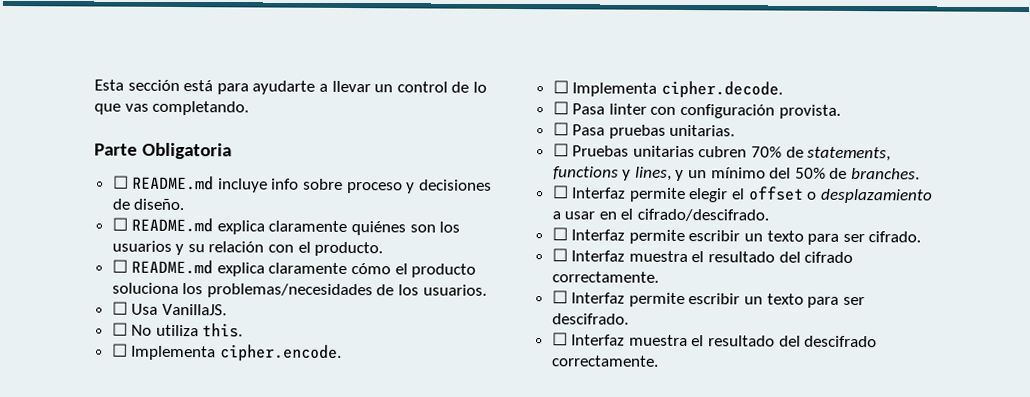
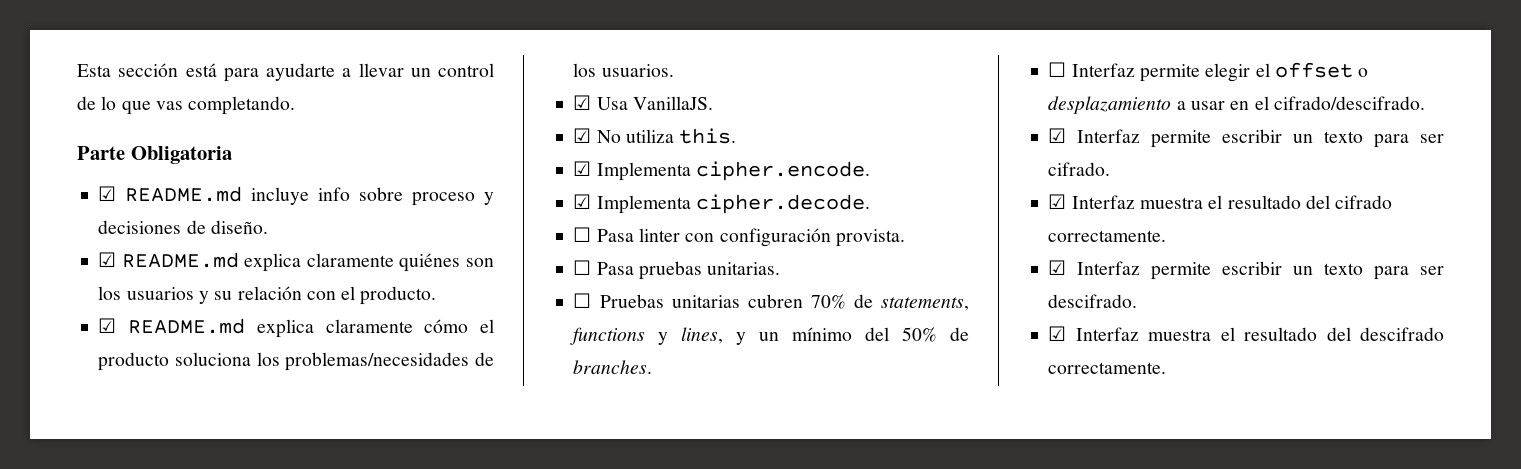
[112,175,129,189] ☐ -> [98,186,117,201] ☑
[111,217,128,231] ☐ -> [98,252,117,267] ☑
[111,259,128,273] ☐ -> [98,318,117,333] ☑
[111,301,128,315] ☐ -> [573,95,592,110] ☑
[111,322,128,336] ☐ -> [573,128,592,143] ☑
[111,343,128,357] ☐ -> [573,161,592,176] ☑
[552,80,569,94] ☐ -> [573,194,592,209] ☑
[551,227,568,241] ☐ -> [1048,128,1067,143] ☑
[551,248,568,262] ☐ -> [1048,194,1067,209] ☑
[551,290,568,304] ☐ -> [1048,260,1067,275] ☑
[551,332,568,346] ☐ -> [1048,326,1067,341] ☑

